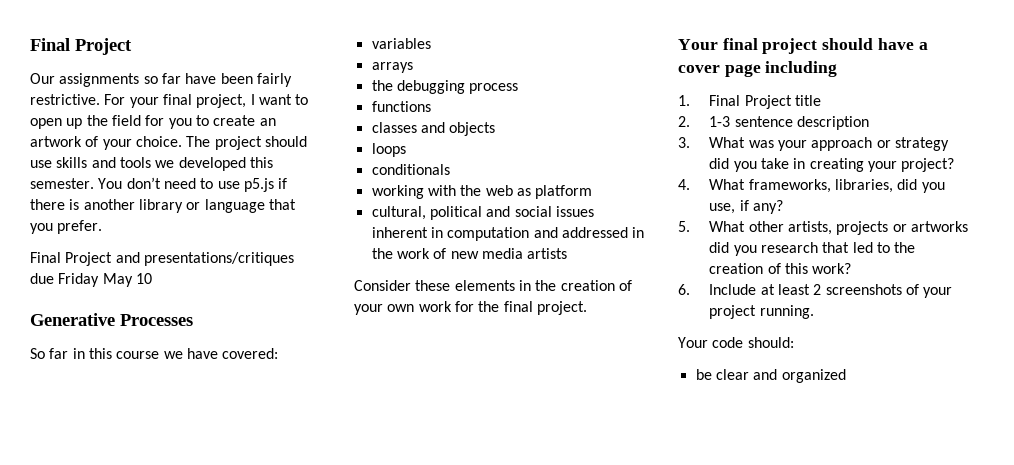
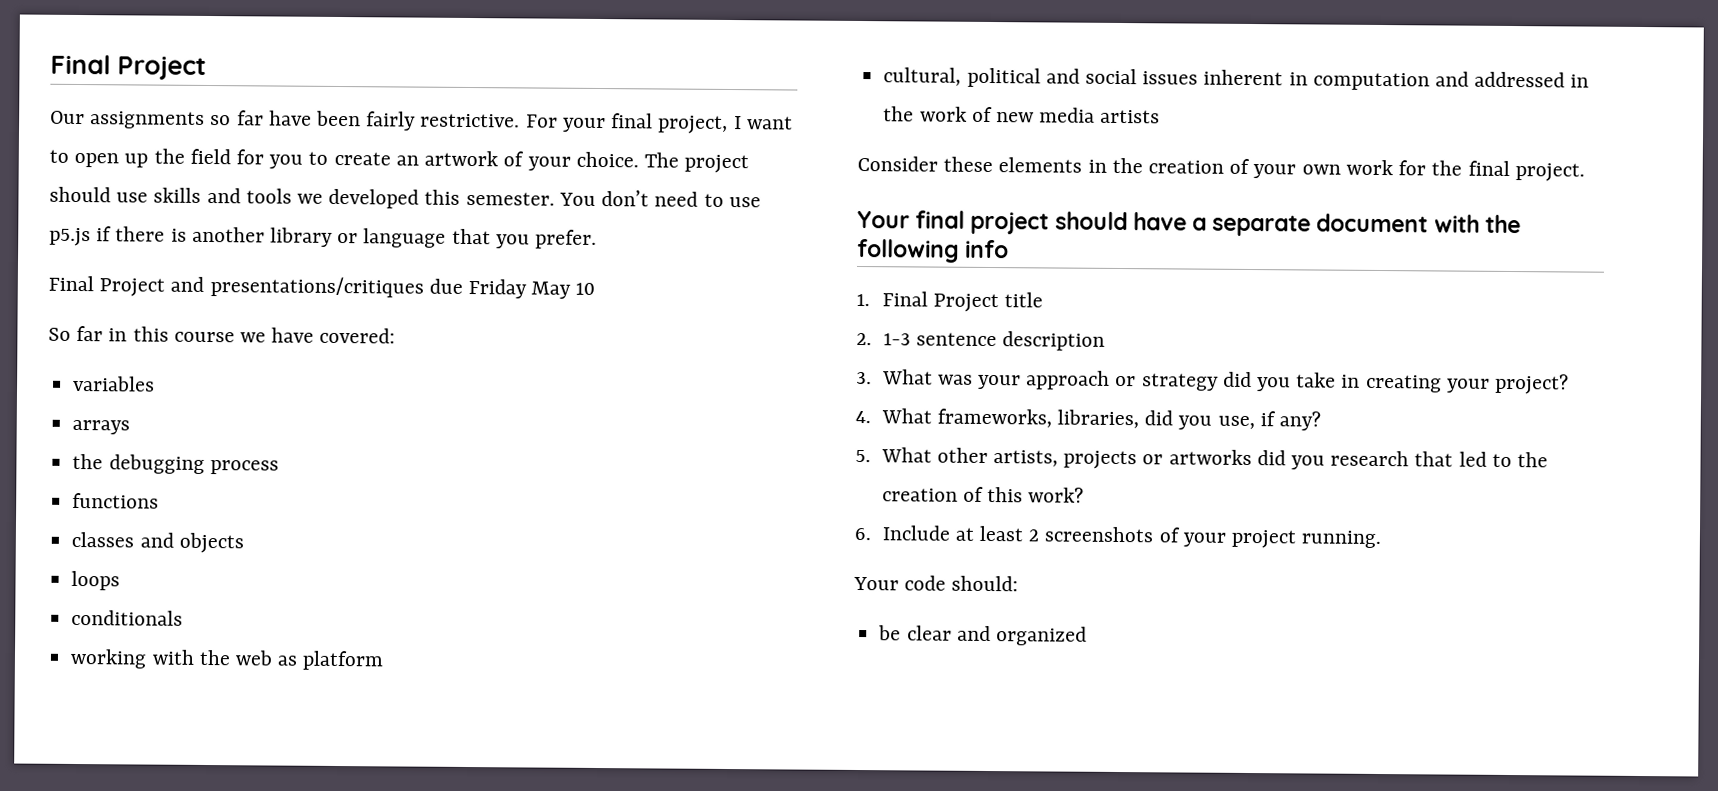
[30,313,193,326] // Generative Processes -> (596, 288) none
[678,61,838,77] cover page including -> [1212,213,1521,237] [857,238,1010,263] separate document with the following info

